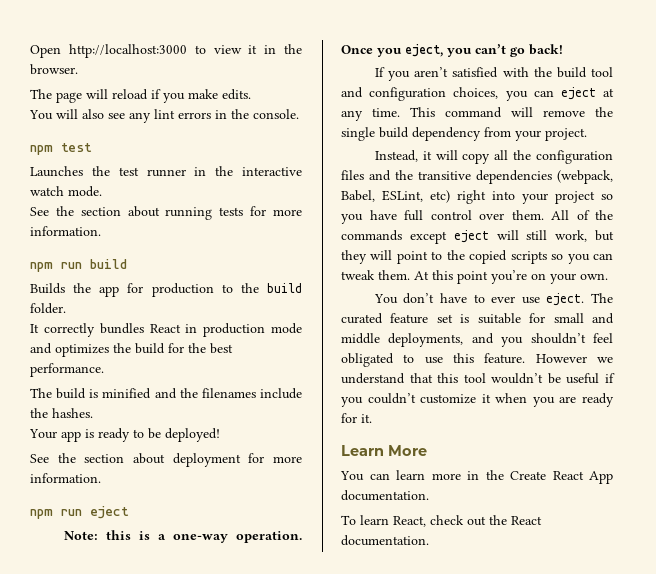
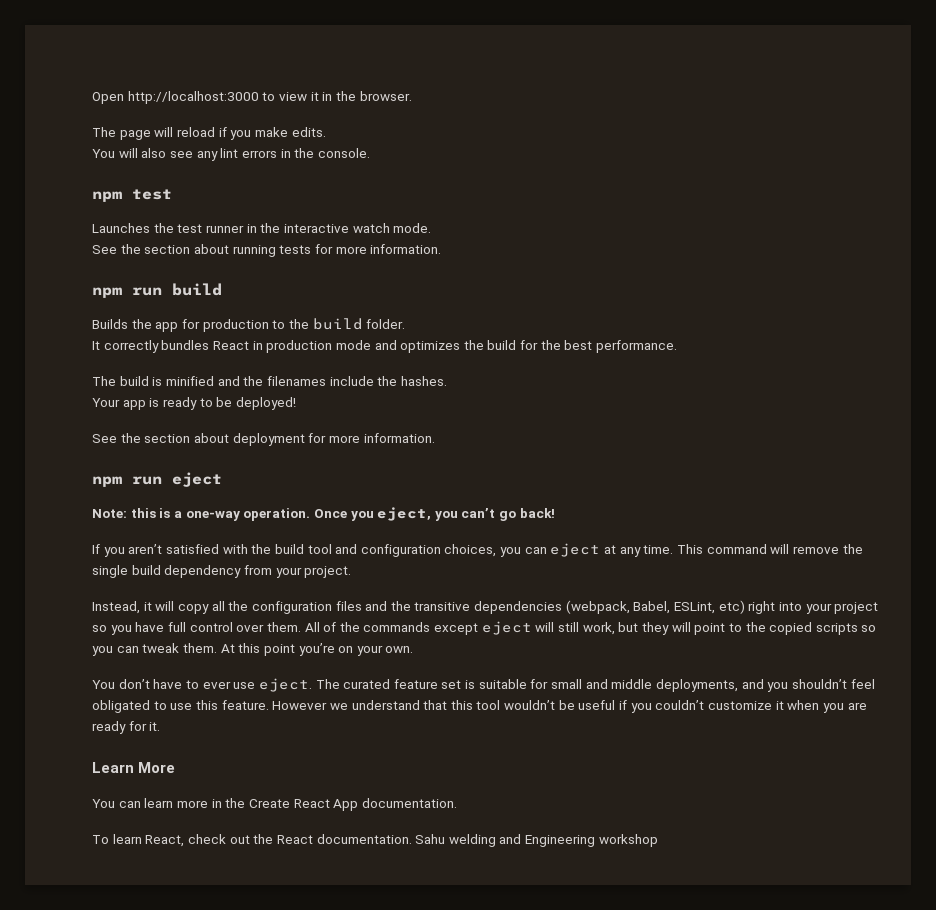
(429, 540) none -> [415,834,658,847] Sahu welding and Engineering workshop

